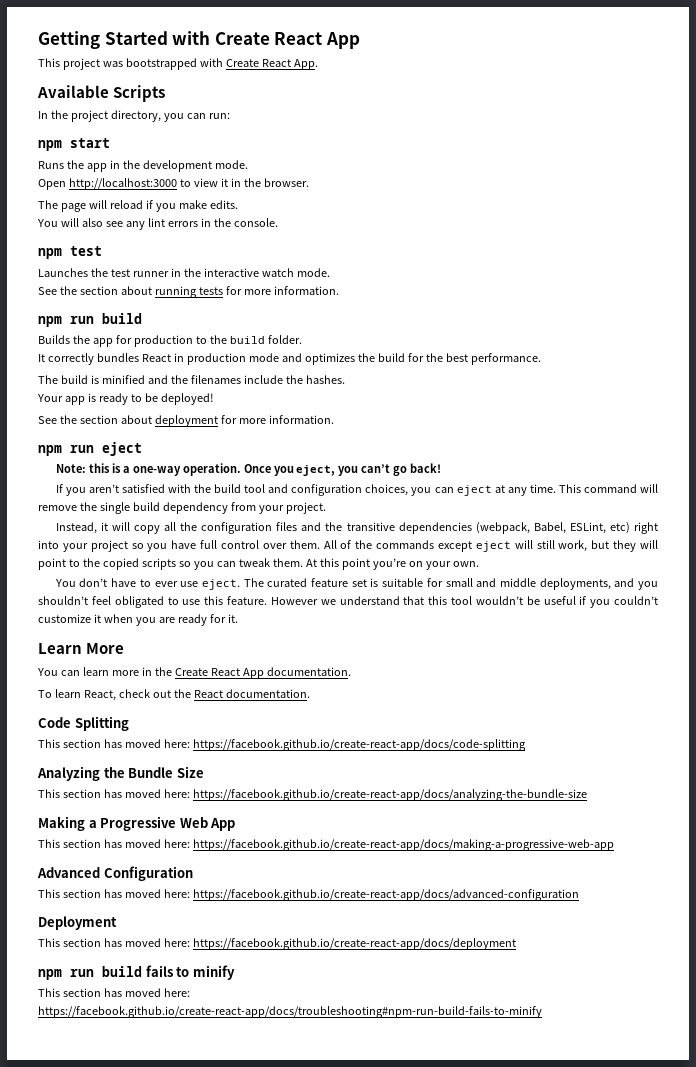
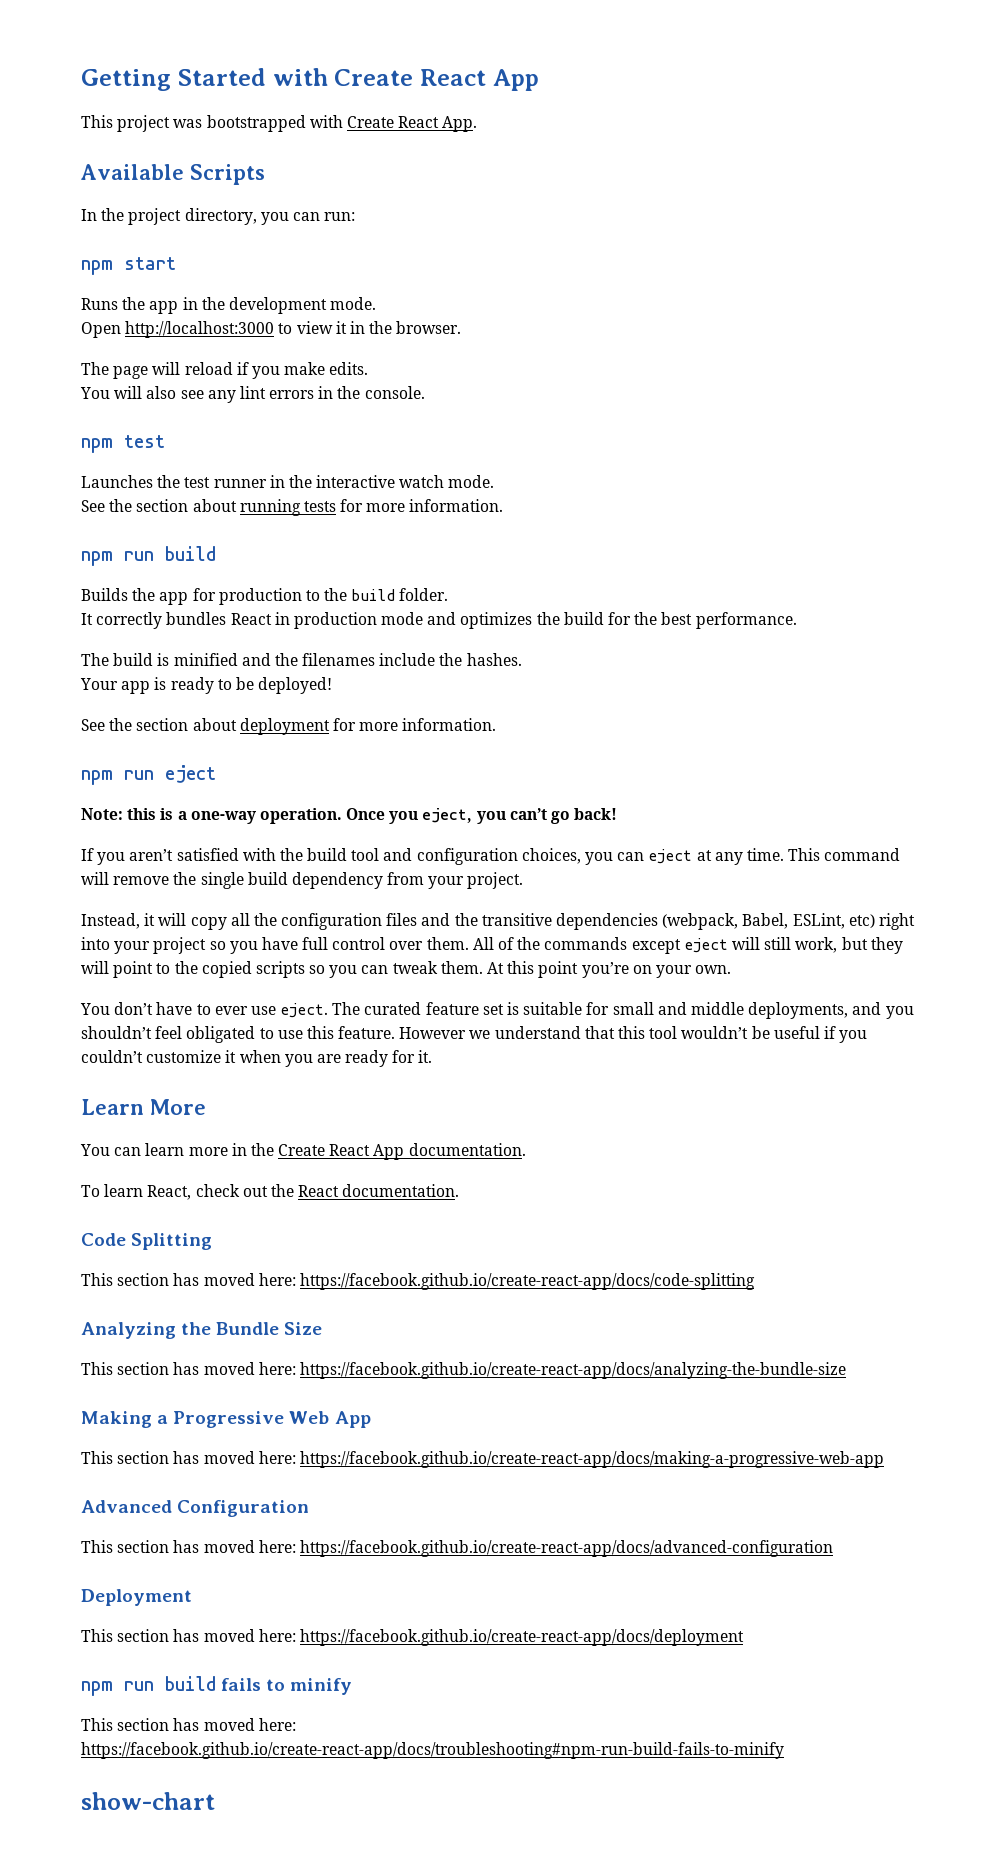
(542, 1012) none -> [81,1792,215,1810] // show-chart

